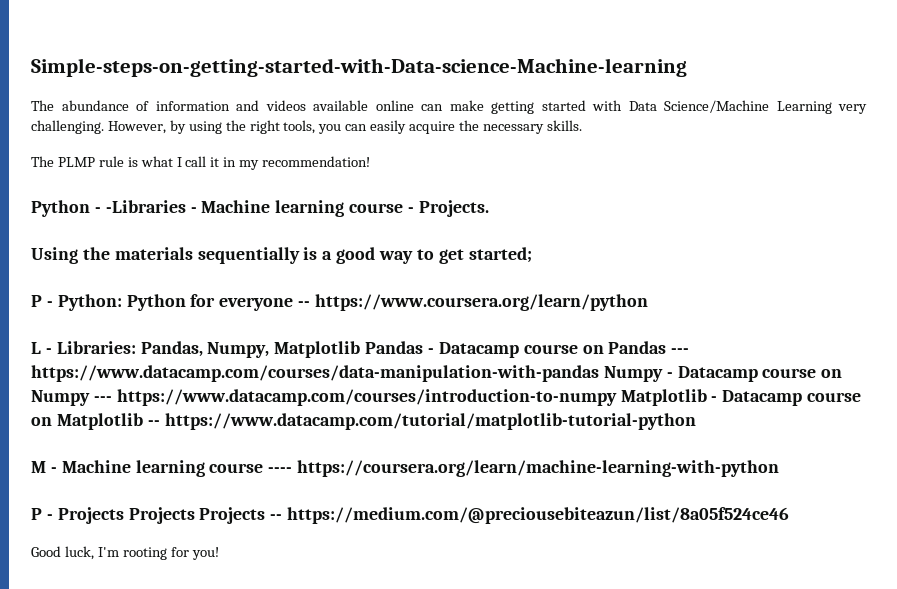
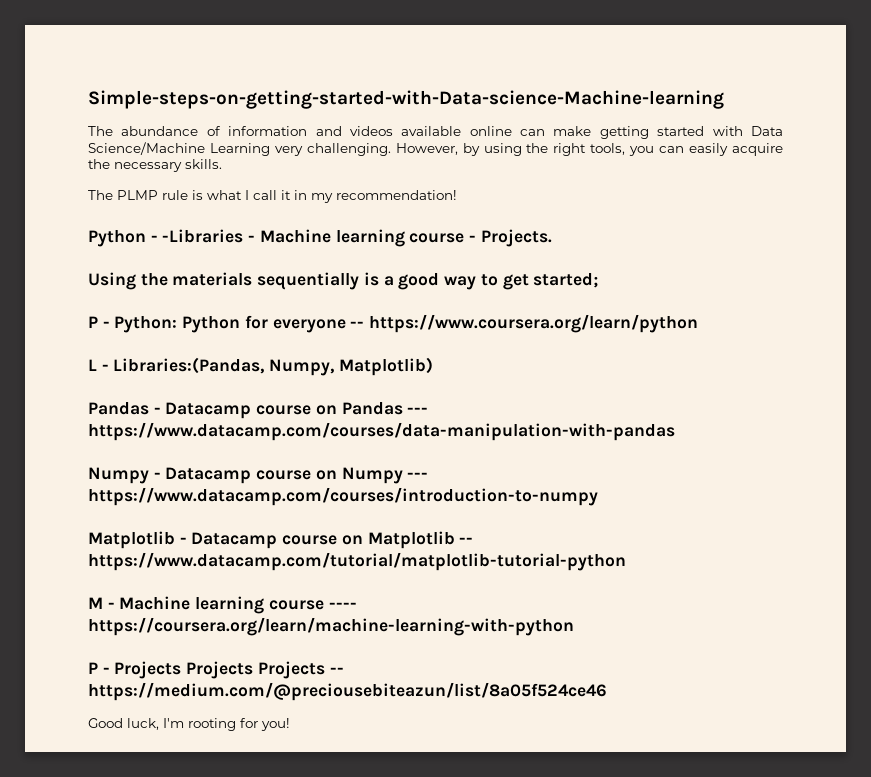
[56,341,361,358] Libraries: Pandas, Numpy, Matplotlib -> [113,357,433,376] Libraries:(Pandas, Numpy, Matplotlib) //
(599, 373) none -> (675, 431) //
(617, 397) none -> (598, 496) //

